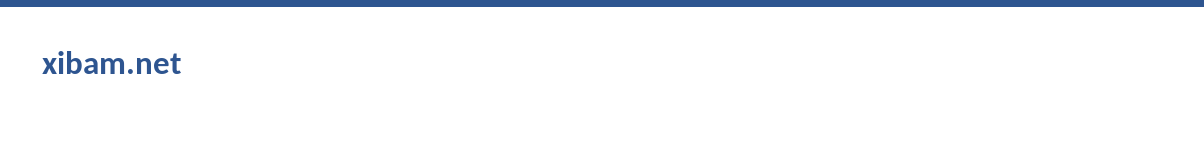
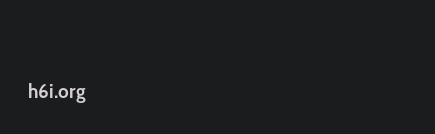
[42,51,181,74] xibam.net -> [28,83,86,103] h6i.org

